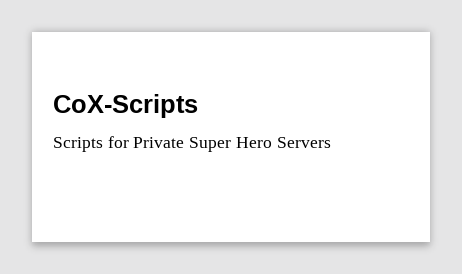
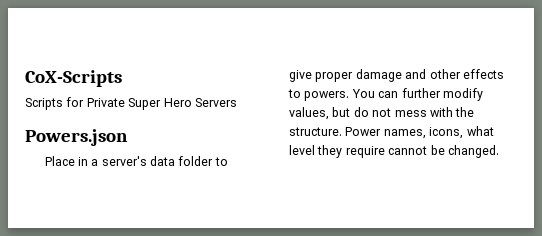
(331, 142) none -> [25,129,128,146] [44,156,228,166] [289,69,504,82] [288,88,483,101] [289,107,475,120] [289,126,494,139] [289,145,499,158] // Powers.json // Place in a server's data folder to give proper damage and other effects to powers. You can further modify values, but do not mess with the structure. Power names, icons, what level they require cannot be changed.

